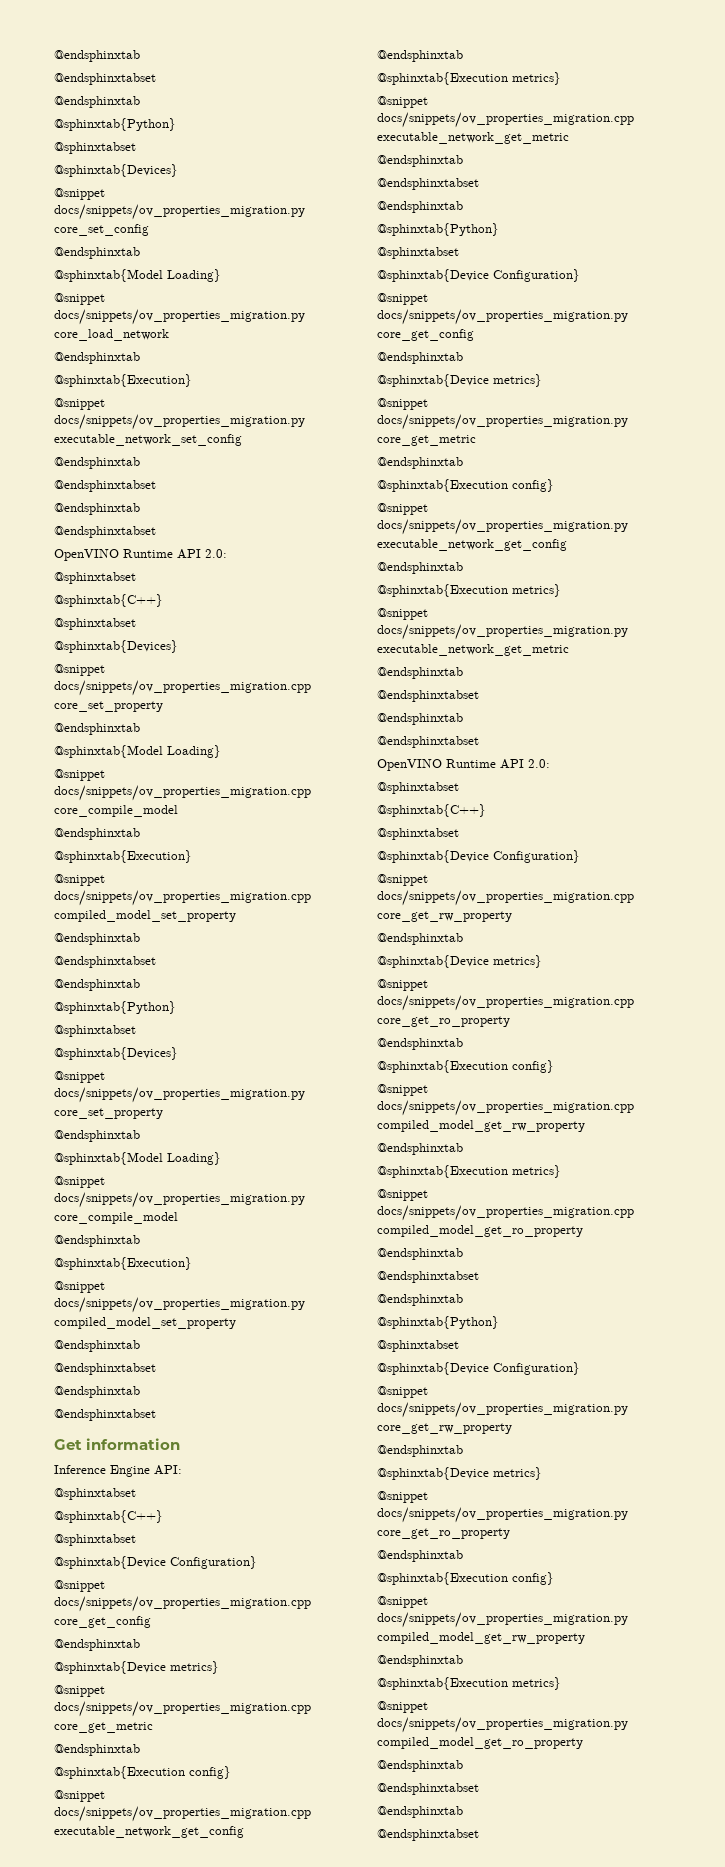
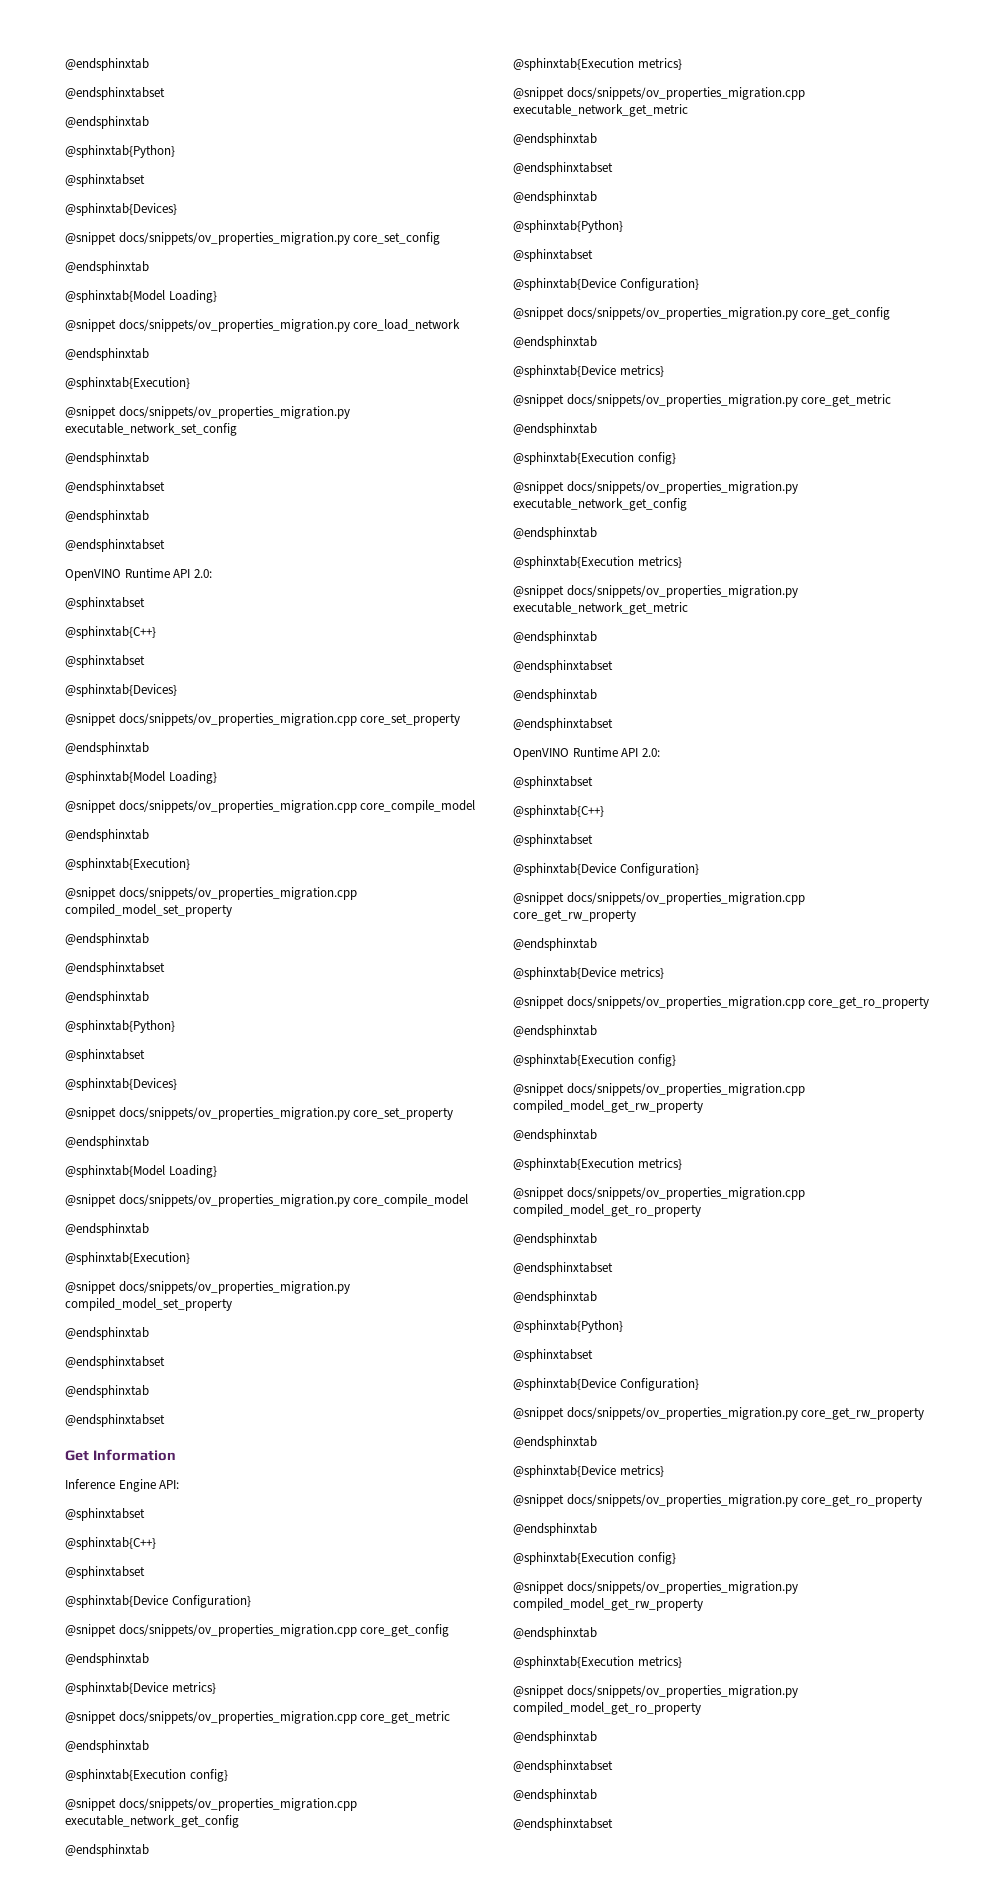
[86,1438,181,1450] information -> [92,1449,176,1461] Information

